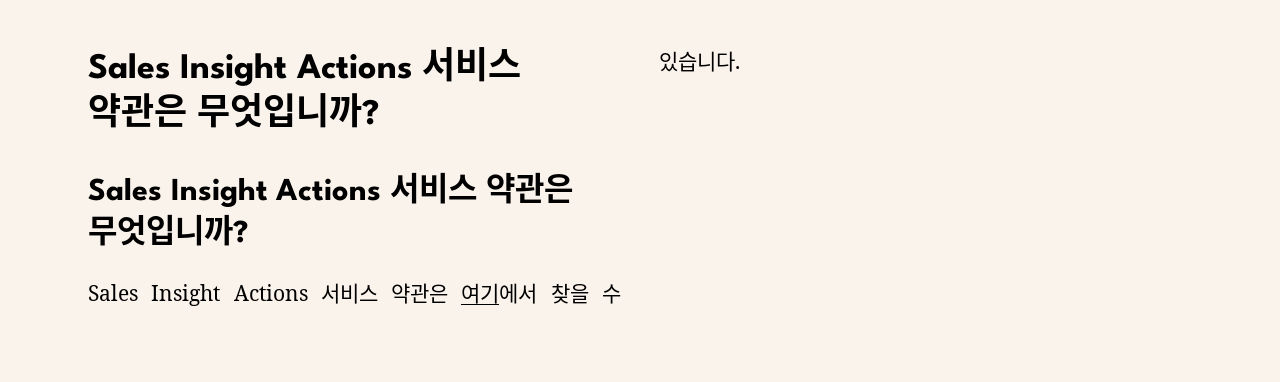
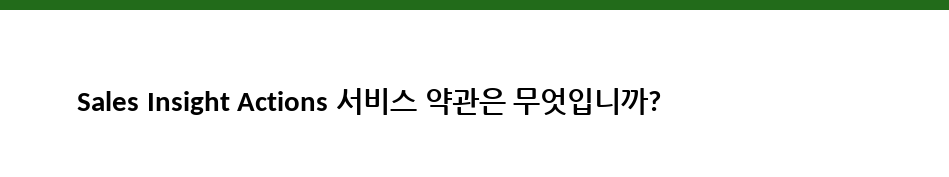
[88,47,521,86] [88,93,379,128] [88,172,573,208] [88,214,248,246] [88,283,621,306] [659,51,740,72] Sales Insight Actions 서비스 약관은 무엇입니까? // Sales Insight Actions 서비스 약관은 무엇입니까? // Sales Insight Actions 서비스 약관은 여기에서 찾을 수 있습니다. -> [77,88,662,116] Sales Insight Actions 서비스 약관은 무엇입니까?

